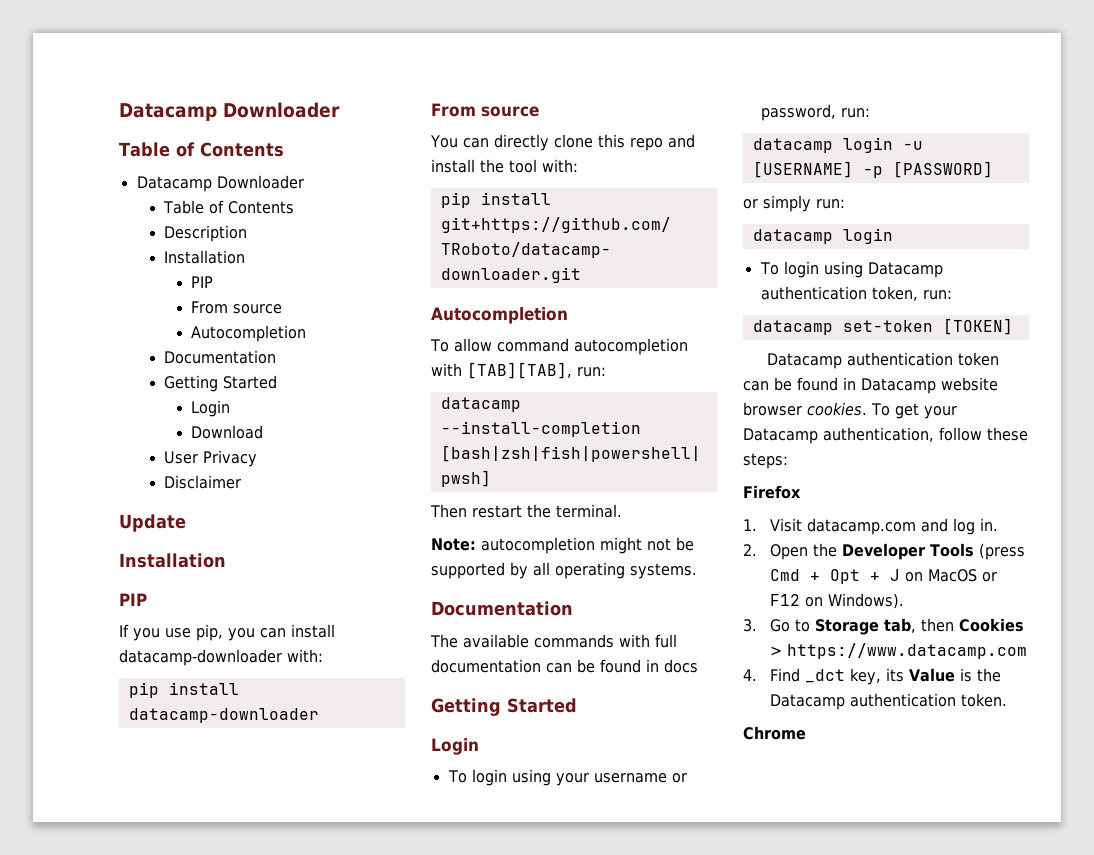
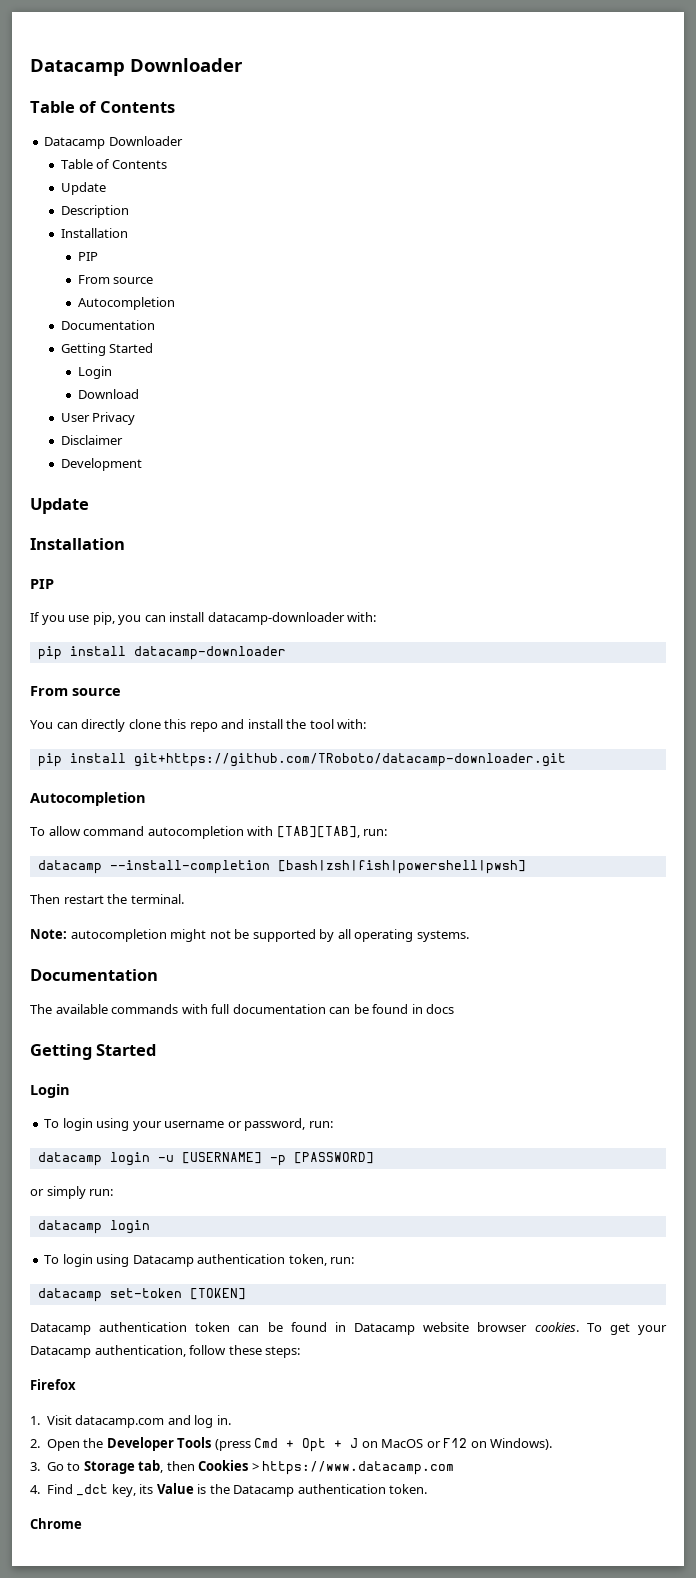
(294, 207) none -> [60,182,106,195] // Update
(241, 482) none -> [60,458,142,471] // Development

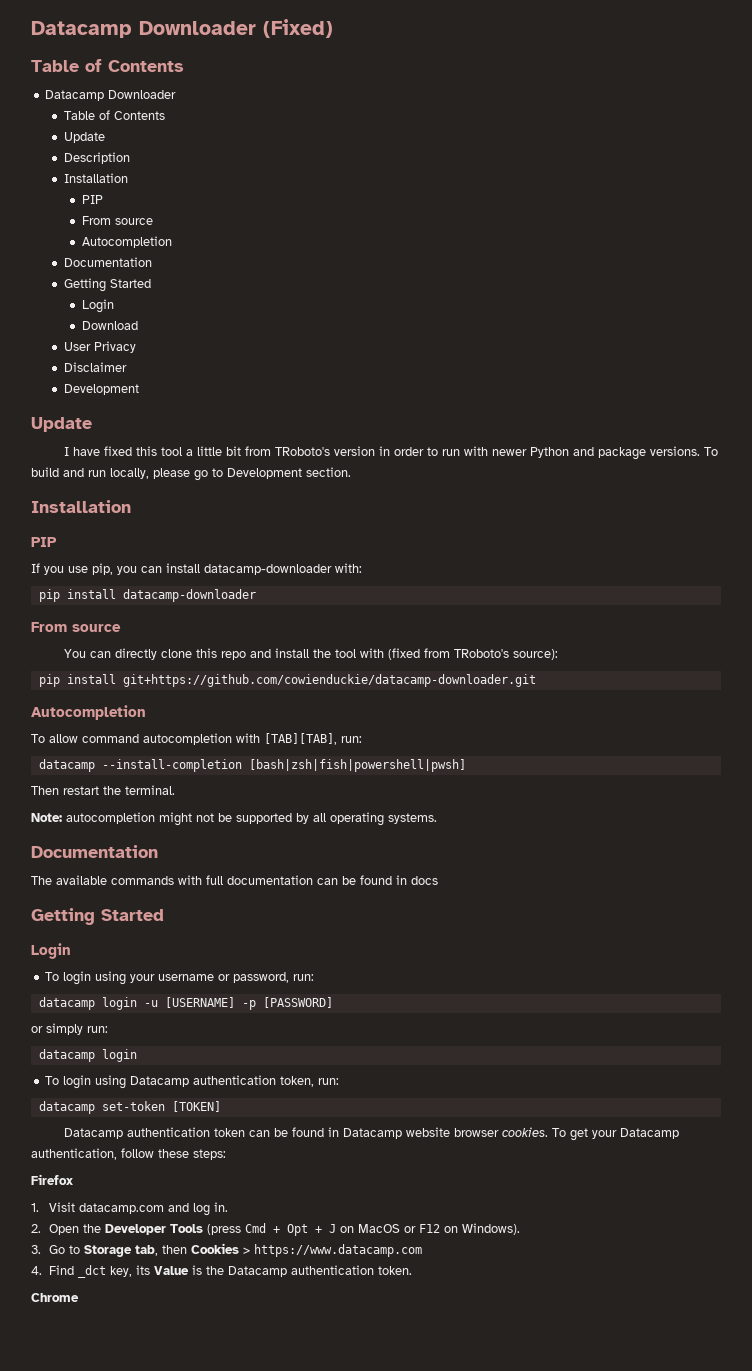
[30,58,243,76] Datacamp Downloader -> [31,19,333,38] Datacamp Downloader (Fixed)
(89, 506) none -> [63,446,718,460] [31,467,351,481] // I have fixed this tool a little bit from TRoboto's version in order to run with newer Python and package versions. To build and run locally, please go to Development section.
[337,719,367,729] [37,753,566,767] with: // pip install git+https://github.com/TRoboto/datacamp-downloader.git -> [359,648,558,660] [38,674,536,687] with (fixed from TRoboto's source): // pip install git+https://github.com/cowienduckie/datacamp-downloader.git

